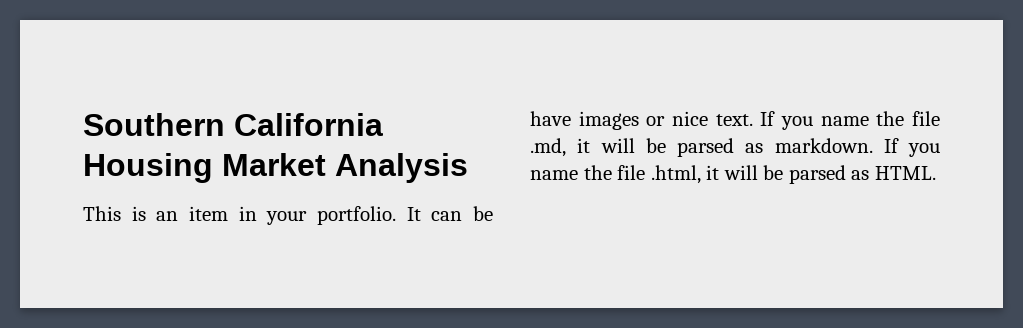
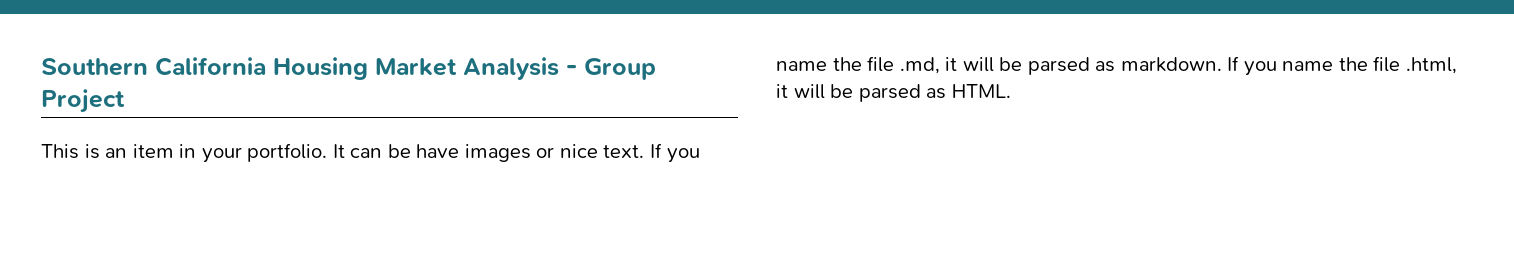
(468, 168) none -> [566,58,656,80] [41,89,125,113] - Group Project

